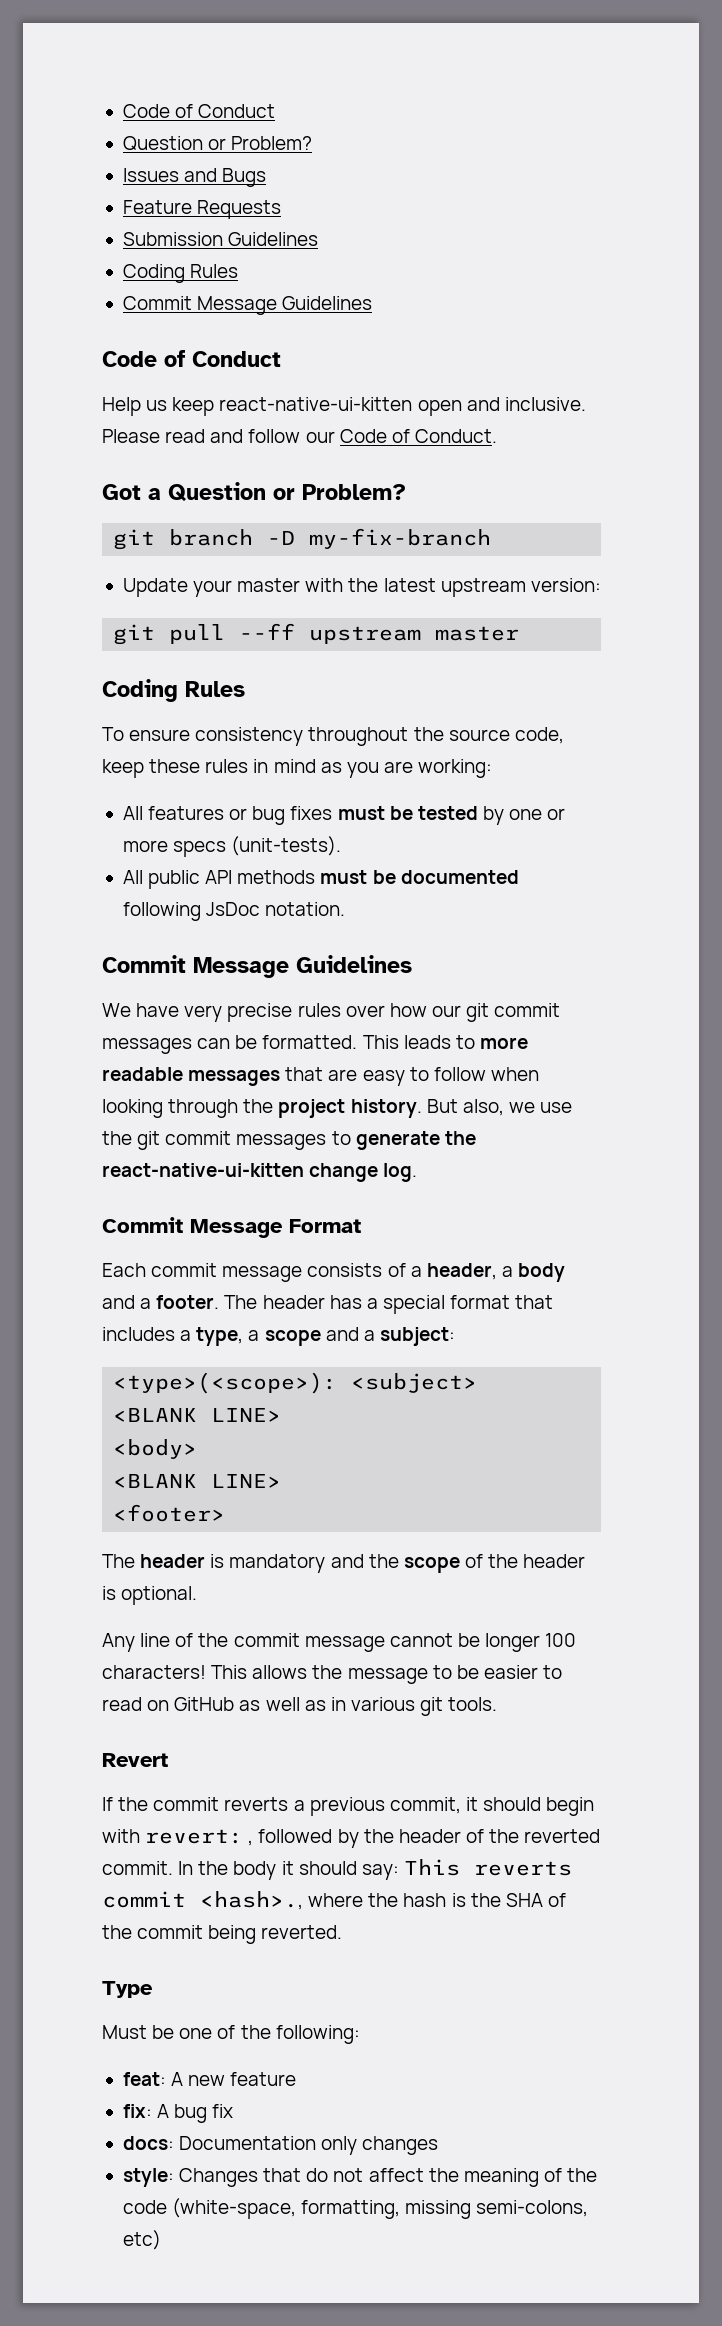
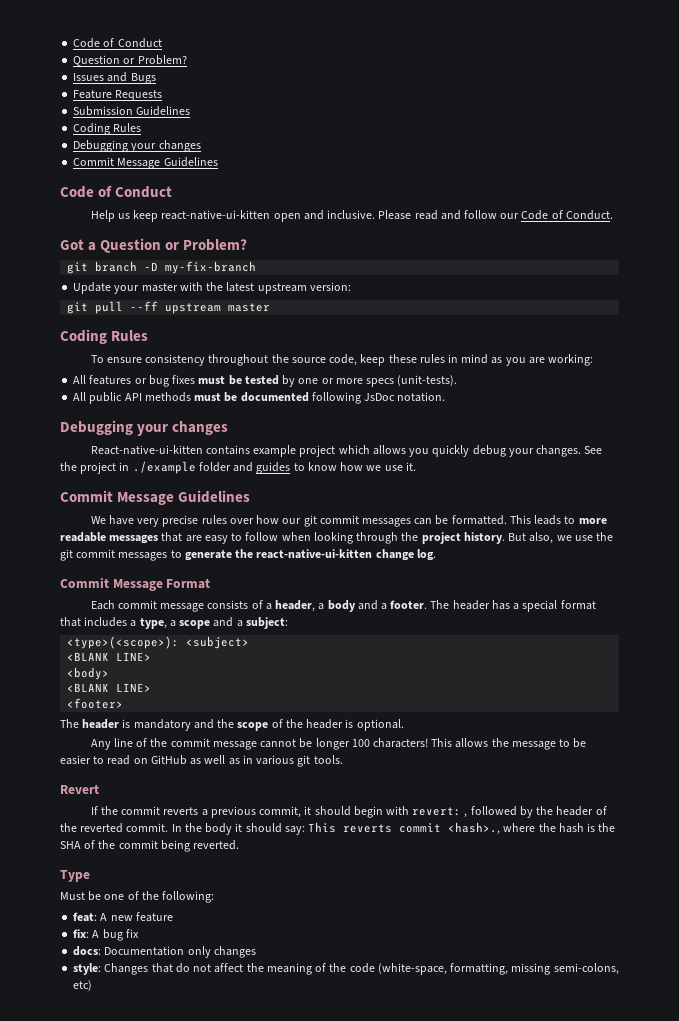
(239, 271) none -> [73,140,201,152] // Debugging your changes
(346, 909) none -> [60,420,229,436] [90,445,603,457] [60,461,416,474] // Debugging your changes // React-native-ui-kitten contains example project which allows you quickly debug your changes. See the project in ./example folder and guides to know how we use it.

